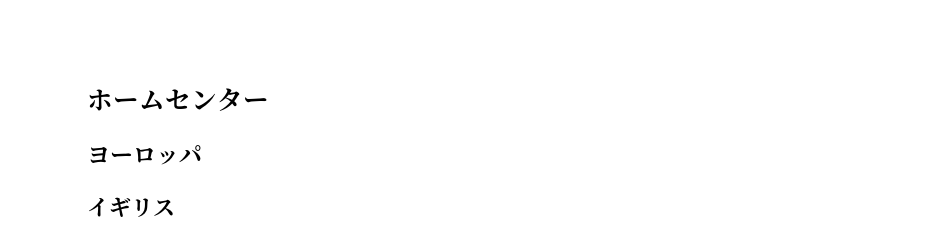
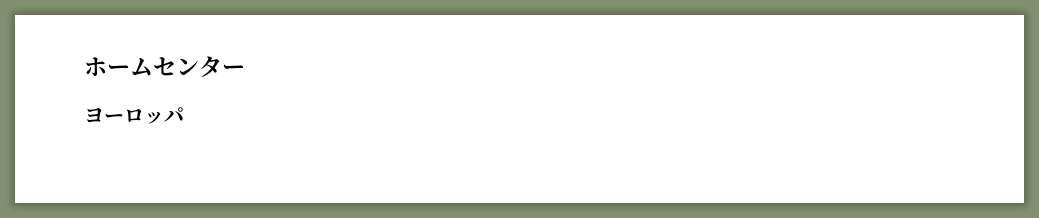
[87,197,175,218] // イギリス -> (184, 115) none

